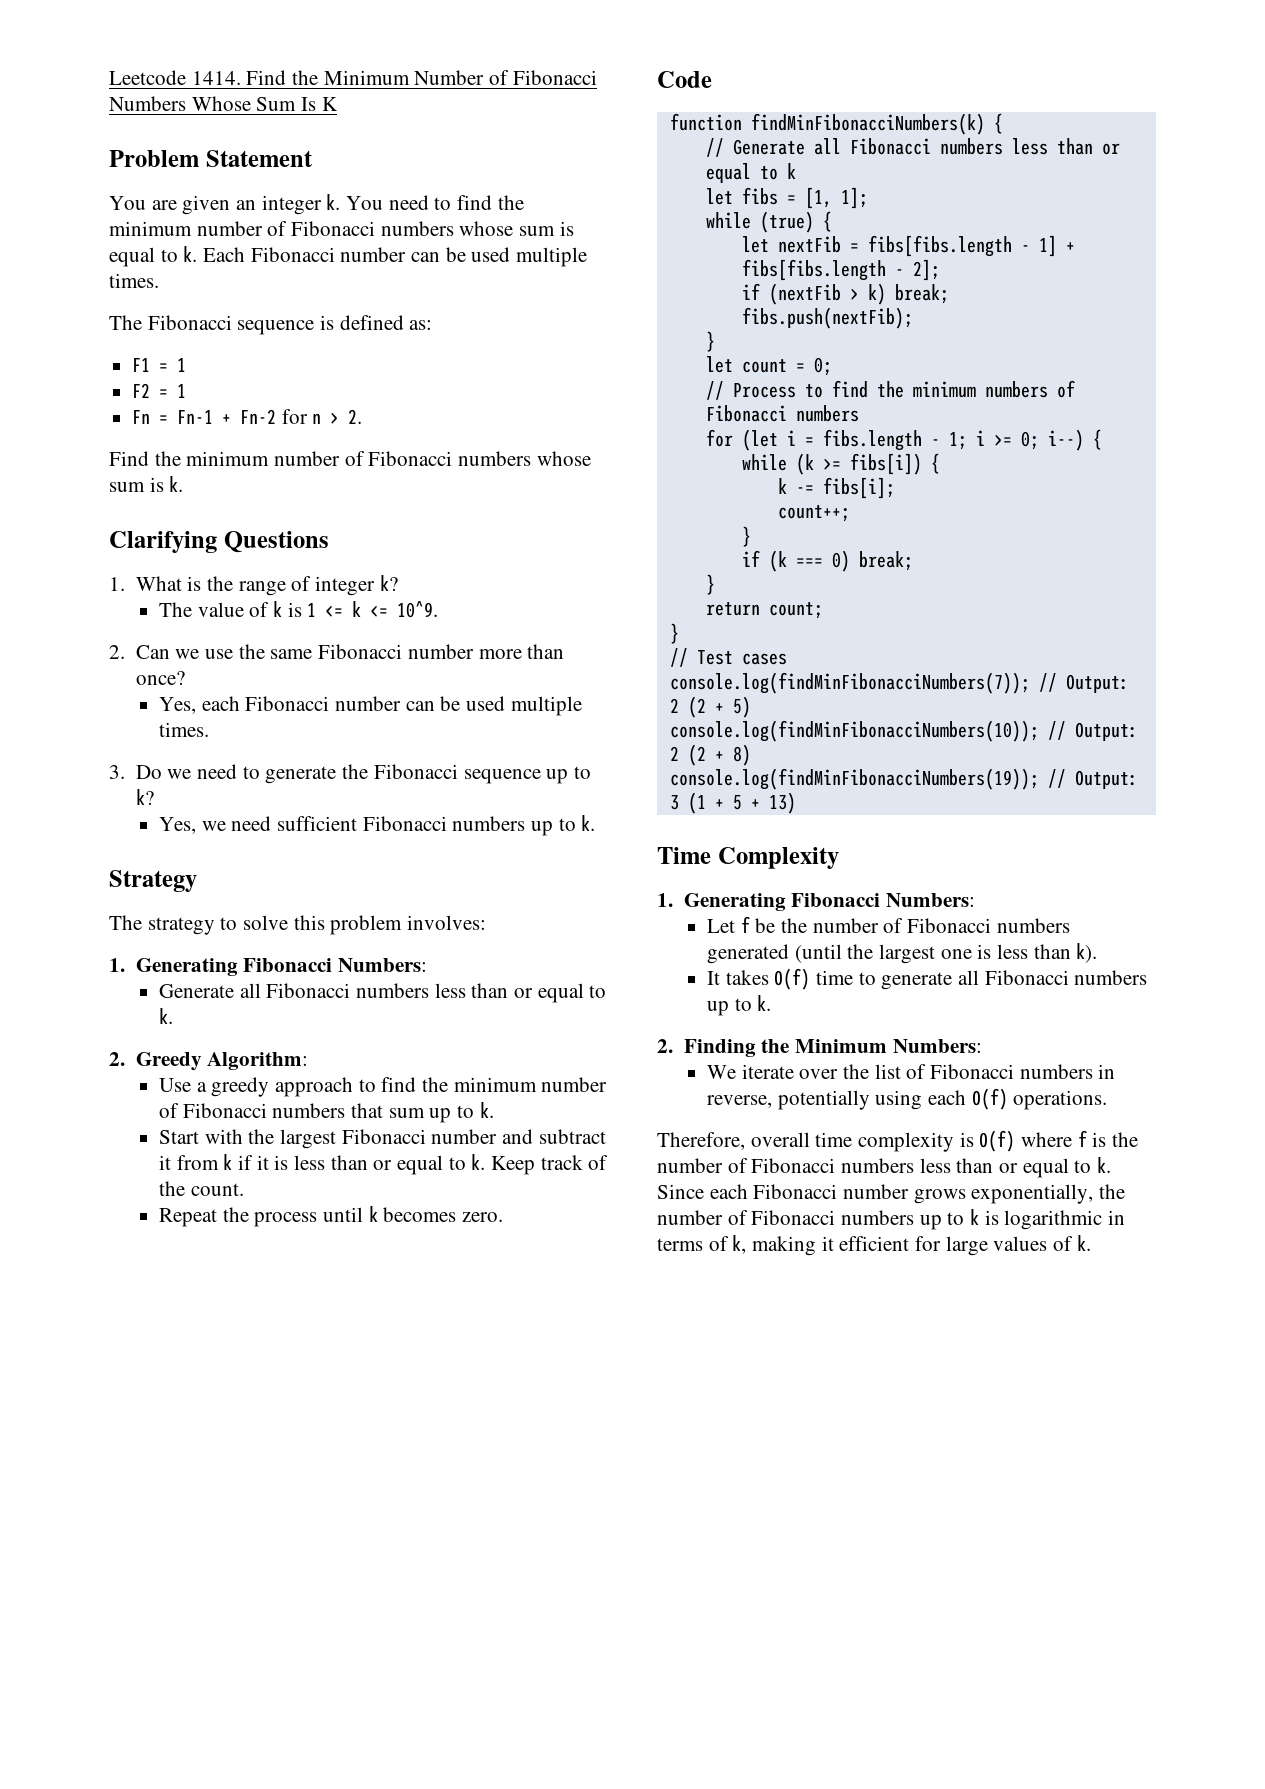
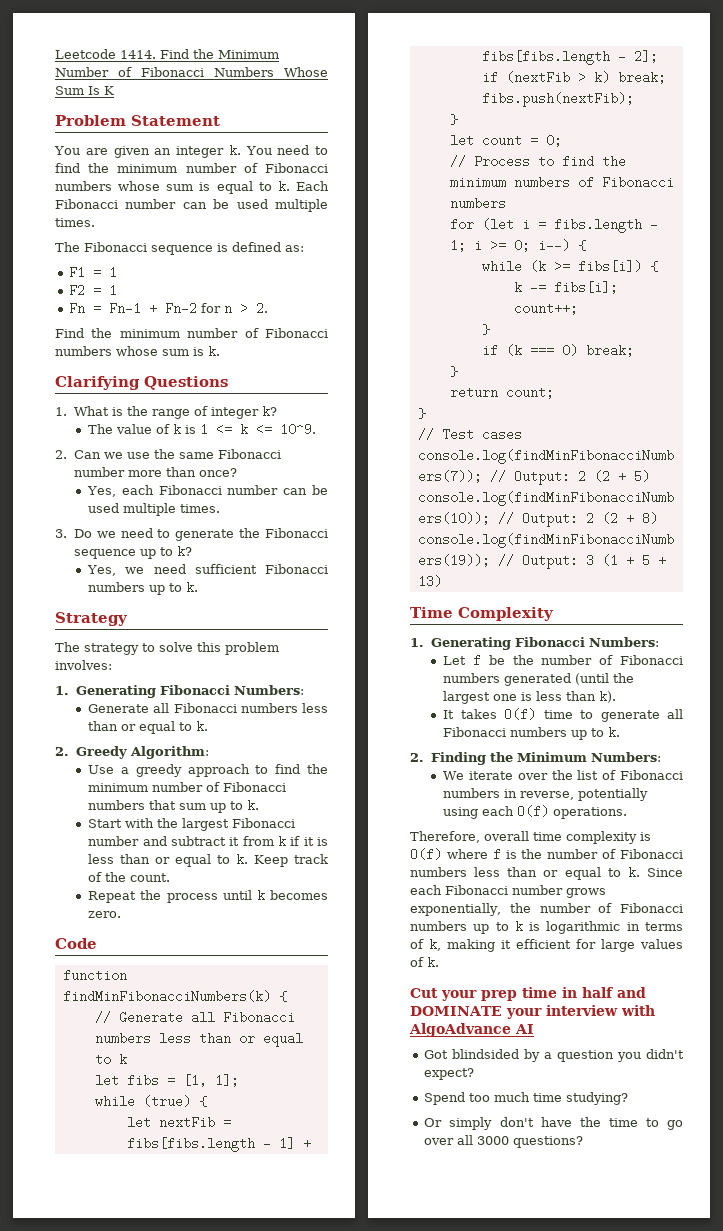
(1091, 1243) none -> [410,987,646,1001] [410,1005,655,1019] [409,1023,534,1037] [424,1049,684,1062] [424,1068,475,1080] [424,1092,629,1105] [424,1117,683,1130] [424,1135,584,1148] // Cut your prep time in half and DOMINATE your interview with AlgoAdvance AI // Got blindsided by a question you didn't expect? // Spend too much time studying? // Or simply don't have the time to go over all 3000 questions?

